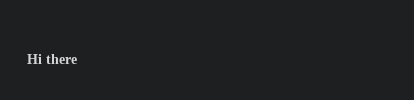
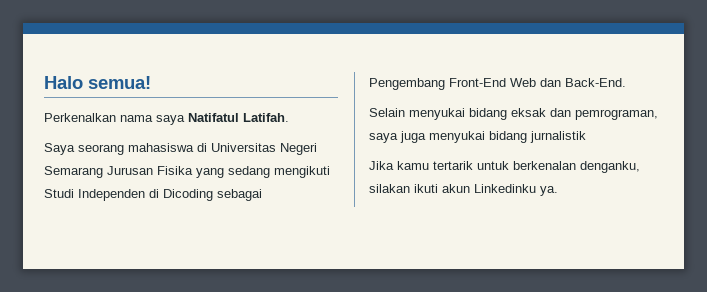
[27,54,77,64] Hi there -> [44,76,151,89] [44,113,289,125] [44,143,317,155] [44,166,330,178] [44,189,262,201] [369,78,626,90] [369,108,658,120] [369,131,586,143] [369,161,640,173] [369,184,558,196] Halo semua! // Perkenalkan nama saya Natifatul Latifah. // Saya seorang mahasiswa di Universitas Negeri Semarang Jurusan Fisika yang sedang mengikuti Studi Independen di Dicoding sebagai Pengembang Front-End Web dan Back-End. // Selain menyukai bidang eksak dan pemrograman, saya juga menyukai bidang jurnalistik // Jika kamu tertarik untuk berkenalan denganku, silakan ikuti akun Linkedinku ya.

